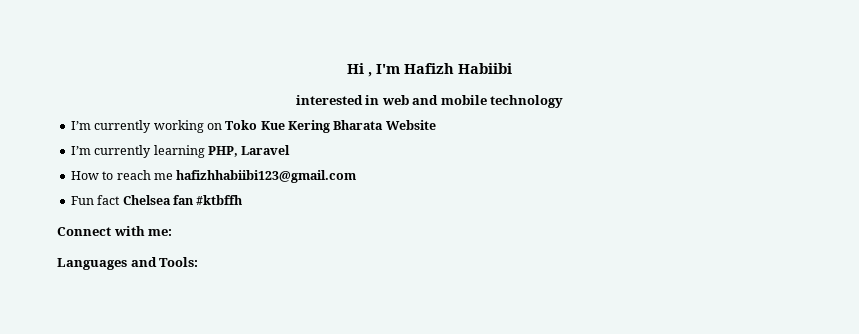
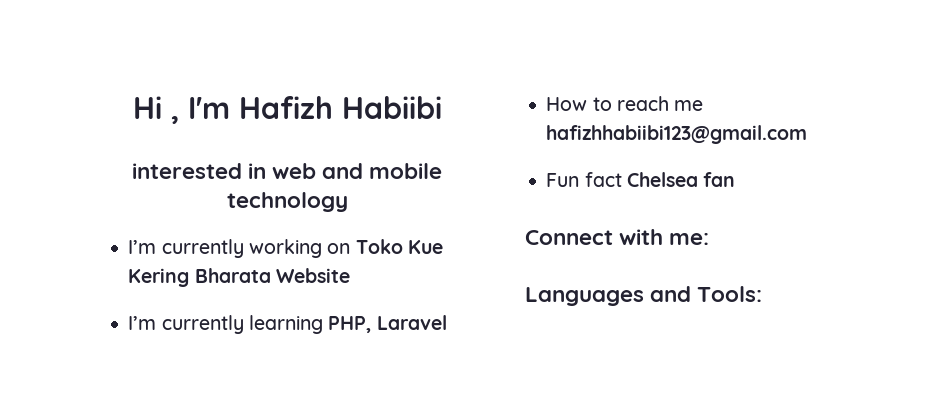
[196,195,244,205] #ktbffh -> (736, 179) none

